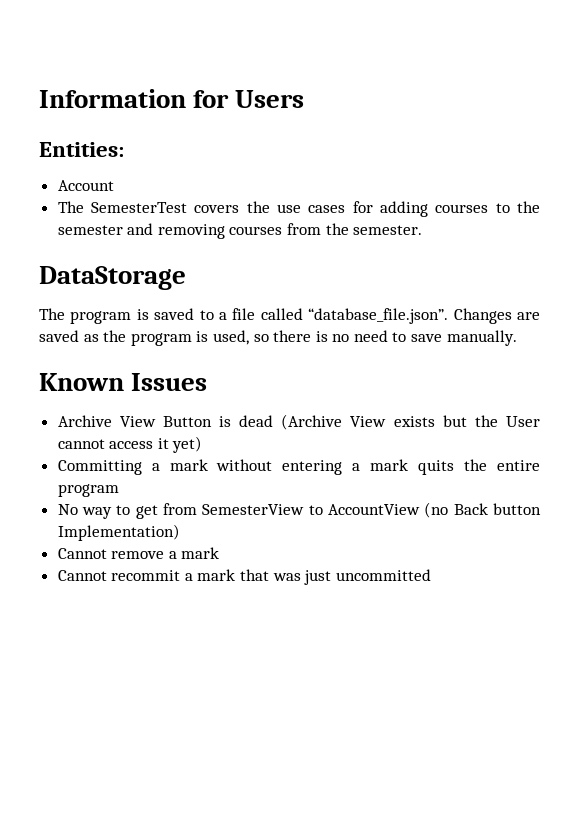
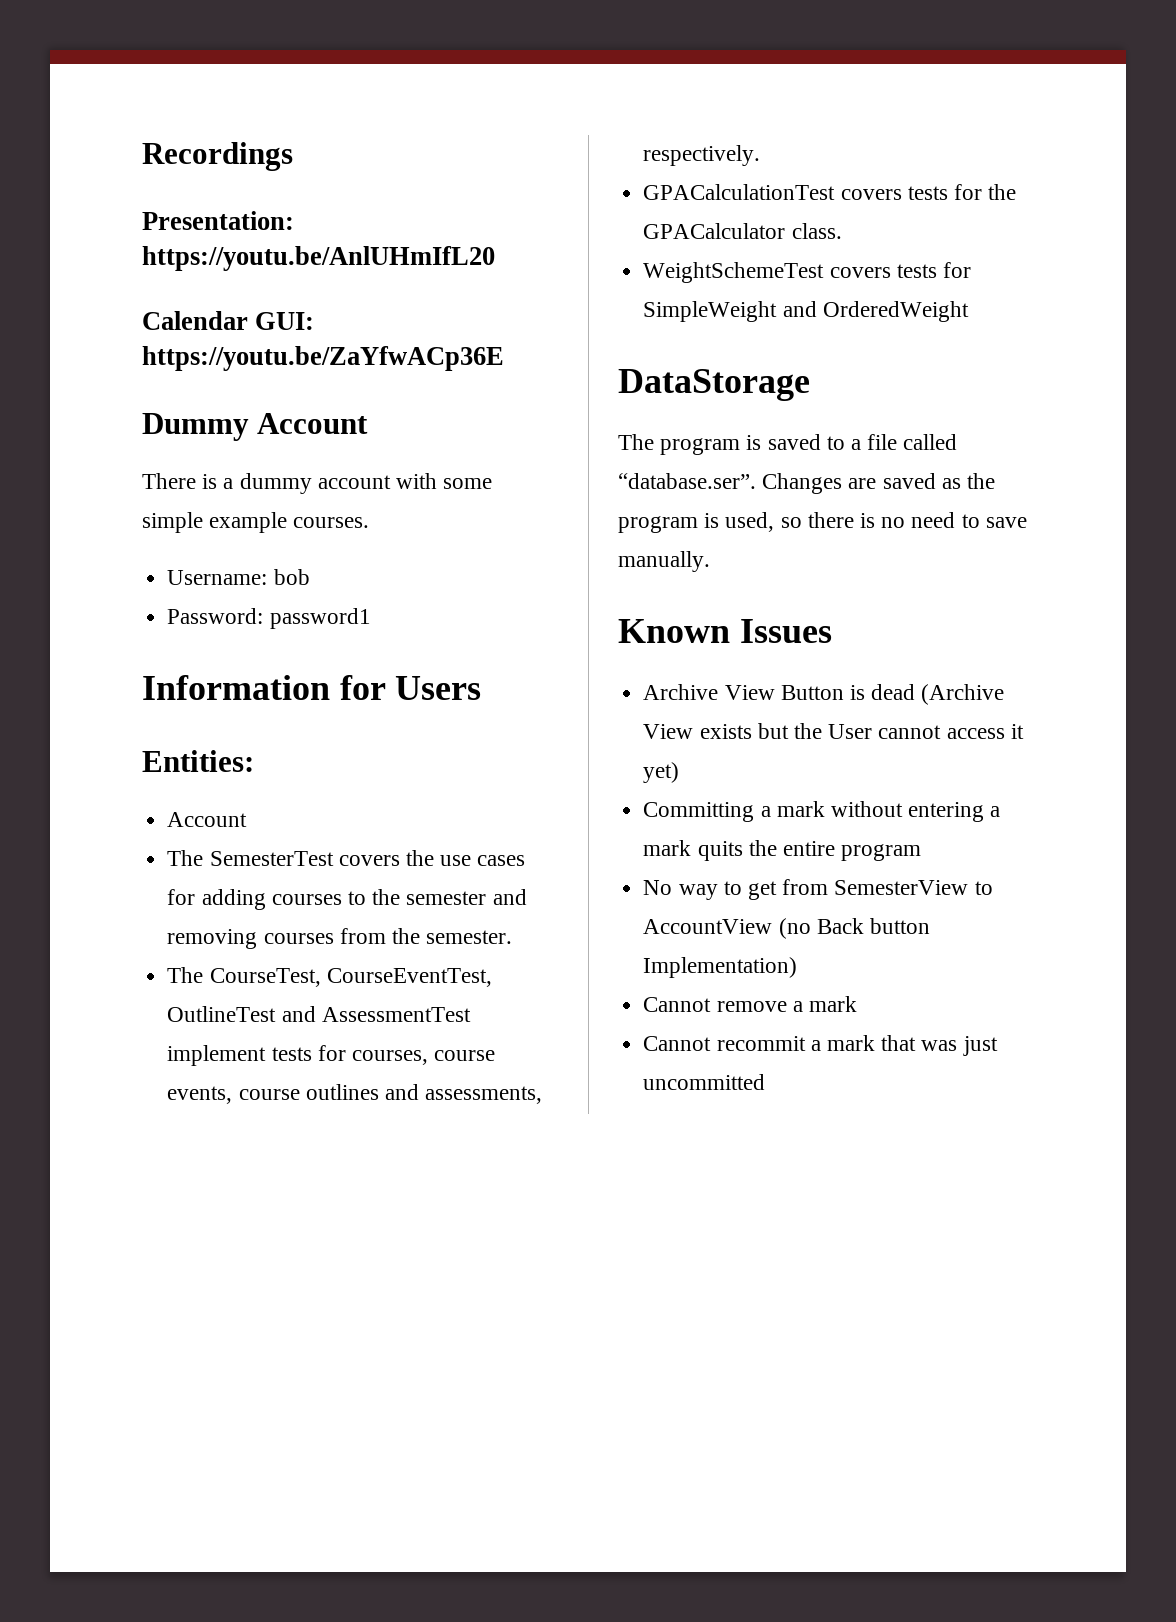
(39, 98) none -> [142,142,293,171] [142,211,294,230] [142,246,495,271] [142,311,315,330] [142,346,504,371] [142,413,369,441] [142,473,493,494] [142,512,370,533] [167,569,310,585] [167,608,371,629] Recordings // Presentation: https://youtu.be/AnlUHmIfL20 // Calendar GUI: https://youtu.be/ZaYfwACp36E // Dummy Account // There is a dummy account with some simple example courses. // Username: bob // Password: password1 //
(423, 230) none -> [167,967,492,987] [167,1006,471,1022] [167,1045,496,1066] [167,1084,543,1104] [643,145,761,166] [643,184,1017,200] [643,223,842,239] [643,262,971,283] [643,301,969,322] // The CourseTest, CourseEventTest, OutlineTest and AssessmentTest implement tests for courses, course events, course outlines and assessments, respectively. // GPACalculationTest covers tests for the GPACalculator class. // WeightSchemeTest covers tests for SimpleWeight and OrderedWeight
[308,308,449,324] “database_file.json”. -> [618,473,756,489] “database.ser”.

